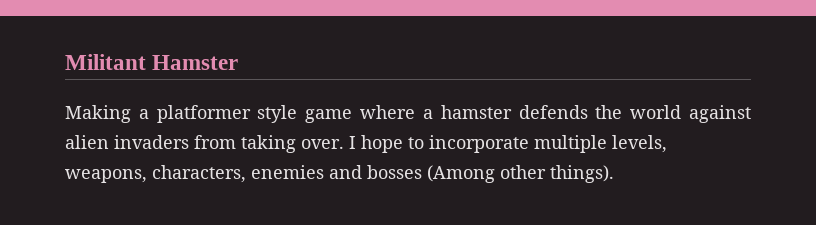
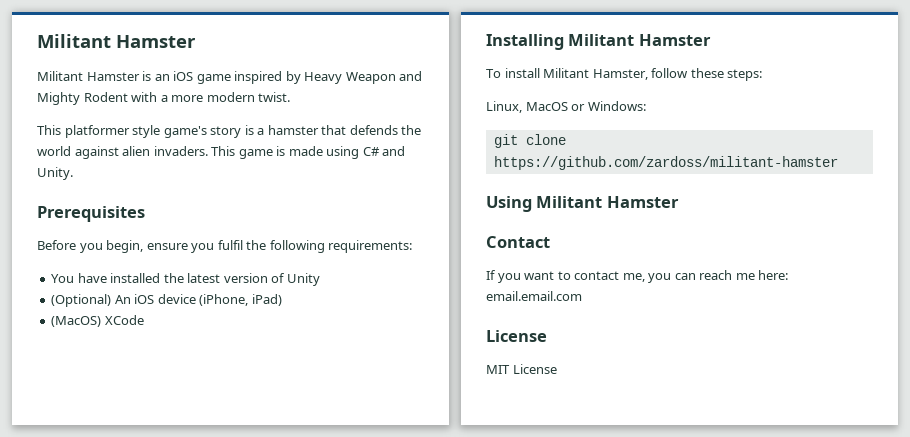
[65,54,239,70] [65,105,416,123] Militant Hamster // Making a platformer style game where -> [37,34,196,48] [37,71,423,84] [37,92,291,105] [37,125,254,138] Militant Hamster // Militant Hamster is an iOS game inspired by Heavy Weapon and Mighty Rodent with a more modern twist. // This platformer style game's story is
(512, 112) none -> [321,125,347,135] that
[114,135,667,153] [65,165,614,183] invaders from taking over. I hope to incorporate multiple levels, weapons, characters, enemies and bosses (Among other things). -> [153,146,406,159] [37,167,73,180] [37,206,145,222] [37,240,413,253] [51,273,320,286] [51,294,282,307] [51,315,144,327] [486,34,711,50] [486,68,763,81] [486,101,646,113] [493,134,566,148] [493,156,838,170] [486,196,679,212] [486,236,550,248] [486,270,789,283] [486,291,582,301] [486,330,547,342] [486,364,557,374] invaders. This game is made using C# and Unity. // Prerequisites // Before you begin, ensure you fulfil the following requirements: // You have installed the latest version of Unity // (Optional) An iOS device (iPhone, iPad) // (MacOS) XCode // Installing Militant Hamster // To install Militant Hamster, follow these steps: // Linux, MacOS or Windows: // git clone https://github.com/zardoss/militant-hamster // Using Militant Hamster // Contact // If you want to contact me, you can reach me here: email.email.com // License // MIT License

